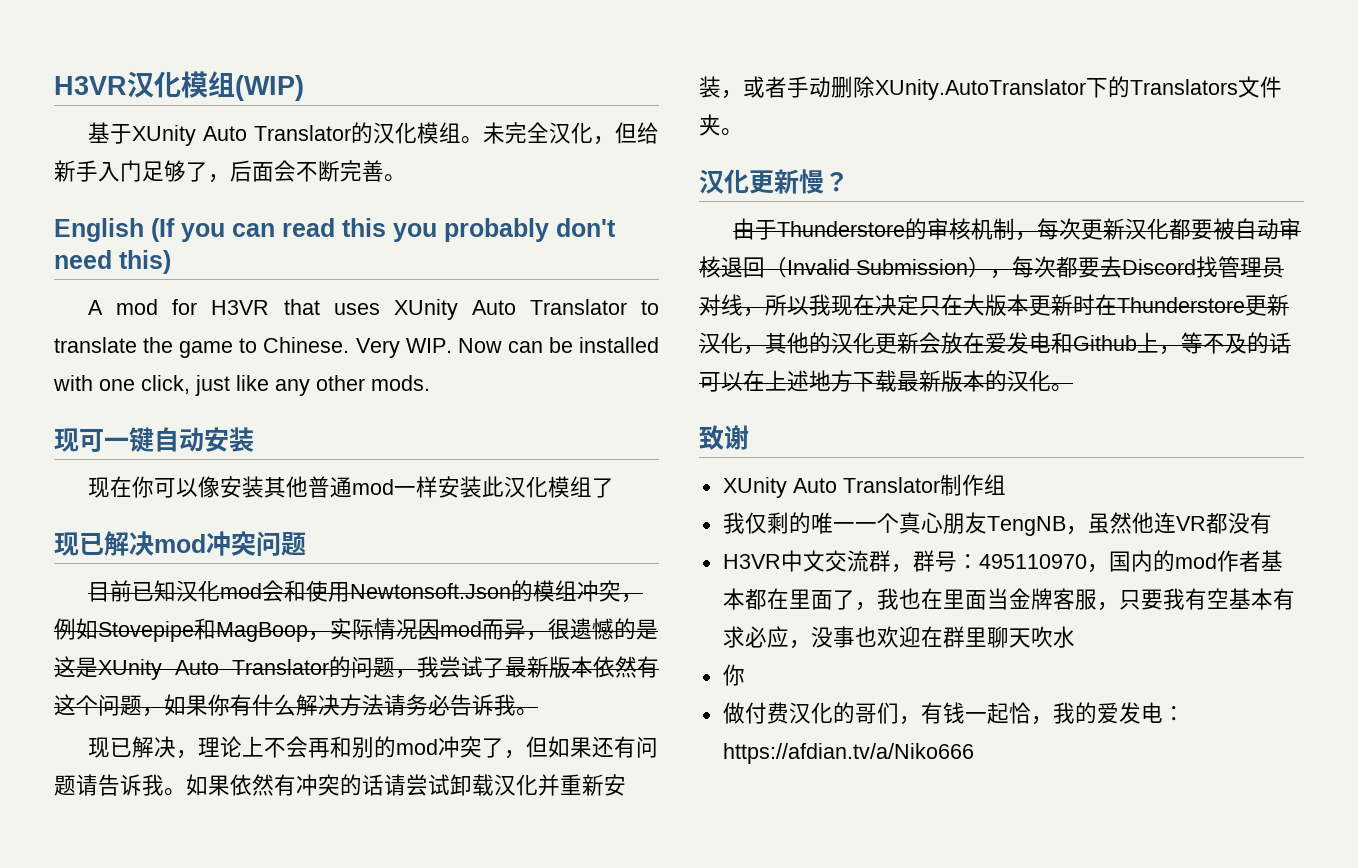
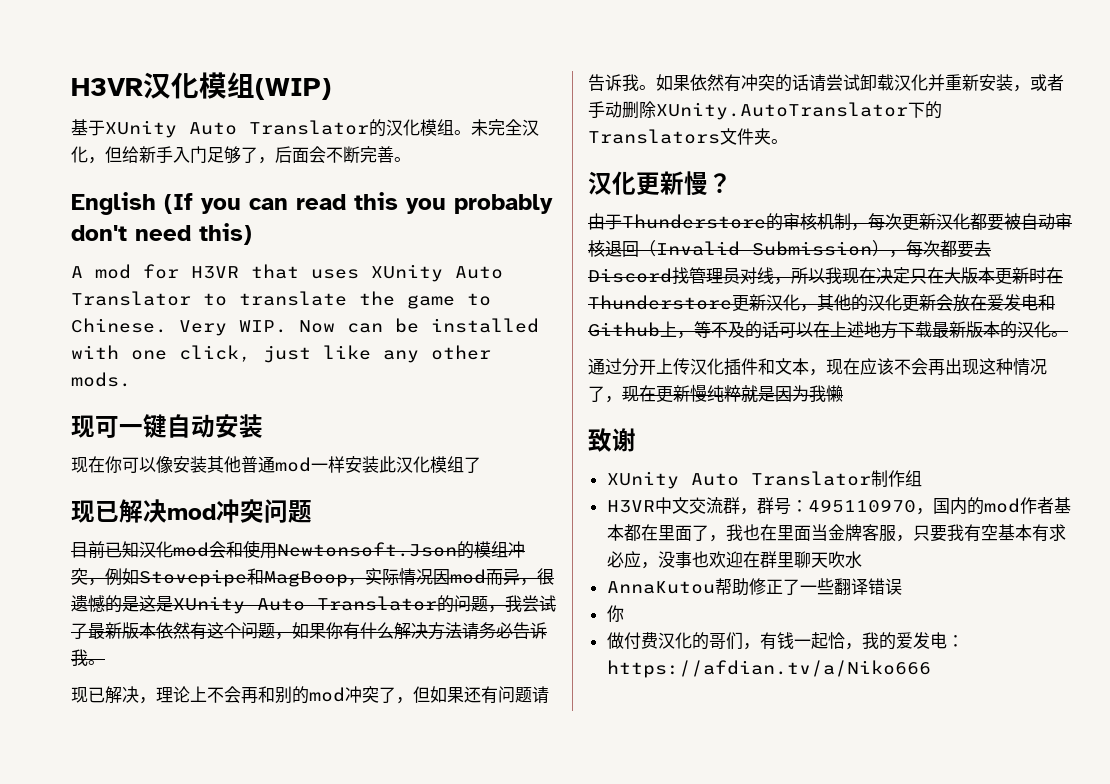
(1073, 388) none -> [588,358,1047,376] [588,384,843,403] // 通过分开上传汉化插件和文本，现在应该不会再出现这种情况了，现在更新慢纯粹就是因为我懒
[722,512,1272,536] // 我仅剩的唯一一个真心朋友TengNB，虽然他连VR都没有 -> (922, 478) none
(1075, 637) none -> [606,578,902,596] // AnnaKutou帮助修正了一些翻译错误

